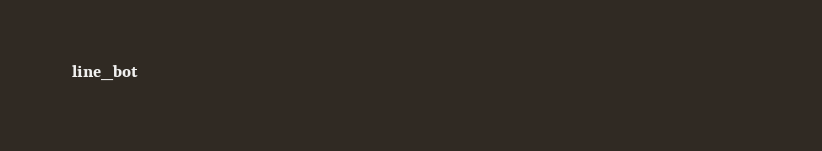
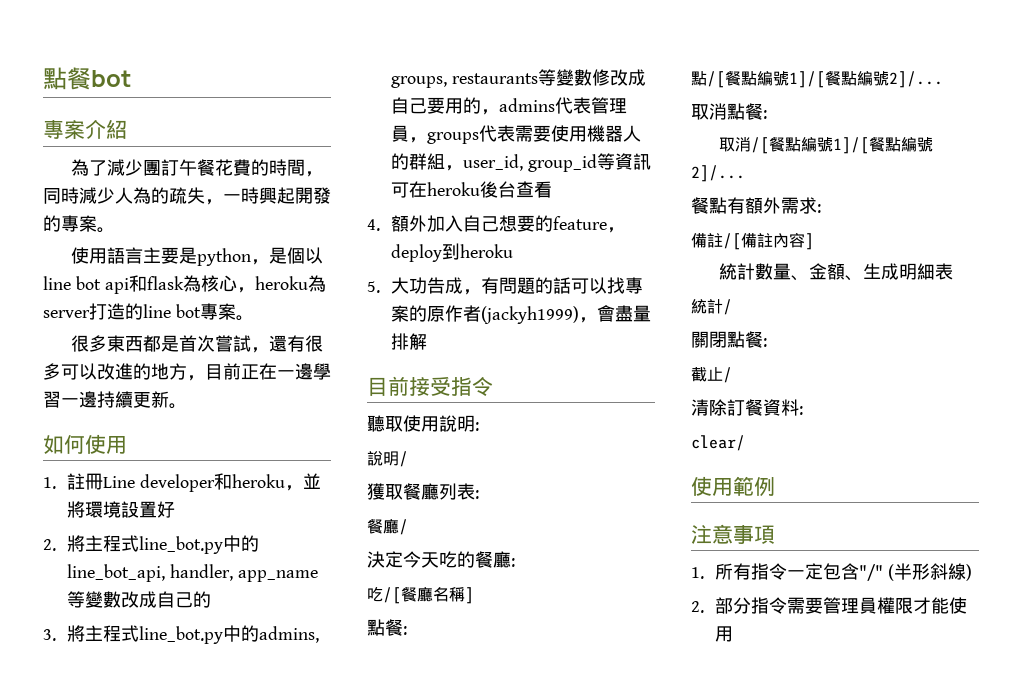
[72,65,138,81] line_bot -> [43,67,131,90] [43,120,127,139] [70,159,323,177] [43,187,331,205] [43,215,115,233] [70,247,323,266] [43,275,326,294] [43,303,254,321] [70,335,323,353] [43,363,331,381] [43,391,187,409] [43,434,127,454] [43,473,322,492] [67,501,176,518] [43,535,260,554] [67,564,319,582] [67,591,212,608] [43,625,320,644] [391,69,647,88] [391,97,628,115] [391,125,642,144] [391,153,652,172] [391,181,553,198] [367,215,626,233] [391,243,514,262] [367,277,644,295] [391,305,652,324] [391,333,428,350] [367,376,493,397] [367,415,479,432] [367,451,408,467] [367,483,479,500] [367,519,408,535] [367,551,515,568] [367,587,474,604] [367,619,407,636] [691,71,943,88] [691,103,767,120] [718,137,933,154] [691,165,745,182] [691,197,821,214] [691,232,814,250] [718,263,953,281] [691,299,732,315] [691,331,767,348] [691,367,732,383] [691,399,803,416] [691,435,745,451] [691,476,775,497] [691,524,775,544] [691,563,973,581] [691,597,968,614] [715,626,734,642] 點餐bot // 專案介紹 // 為了減少團訂午餐花費的時間，同時減少人為的疏失，一時興起開發的專案。 // 使用語言主要是python，是個以line bot api和flask為核心，heroku為server打造的line bot專案。 // 很多東西都是首次嘗試，還有很多可以改進的地方，目前正在一邊學習一邊持續更新。 // 如何使用 // 1.註冊Line developer和heroku，並將環境設置好 // 2.將主程式line_bot.py中的line_bot_api, handler, app_name等變數改成自己的 // 3.將主程式line_bot.py中的admins, groups, restaurants等變數修改成自己要用的，admins代表管理員，groups代表需要使用機器人的群組，user_id, group_id等資訊可在heroku後台查看 // 4.額外加入自己想要的feature，deploy到heroku // 5.大功告成，有問題的話可以找專案的原作者(jackyh1999)，會盡量排解 // 目前接受指令 // 聽取使用說明: // 說明/ // 獲取餐廳列表: // 餐廳/ // 決定今天吃的餐廳: // 吃/[餐廳名稱] // 點餐: // 點/[餐點編號1]/[餐點編號2]/... // 取消點餐: // 取消/[餐點編號1]/[餐點編號2]/... // 餐點有額外需求: // 備註/[備註內容] // 統計數量、金額、生成明細表 // 統計/ // 關閉點餐: // 截止/ // 清除訂餐資料: // clear/ // 使用範例 // 注意事項 // 1.所有指令一定包含"/" (半形斜線) // 2.部分指令需要管理員權限才能使用

